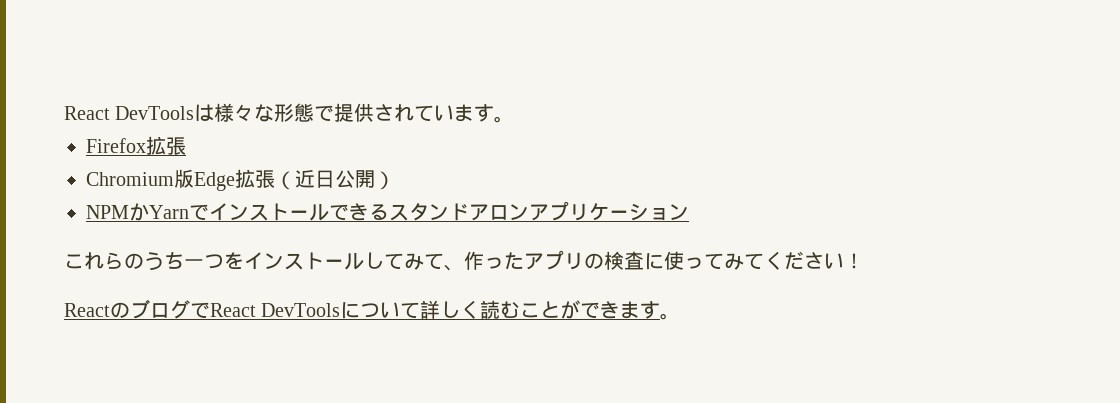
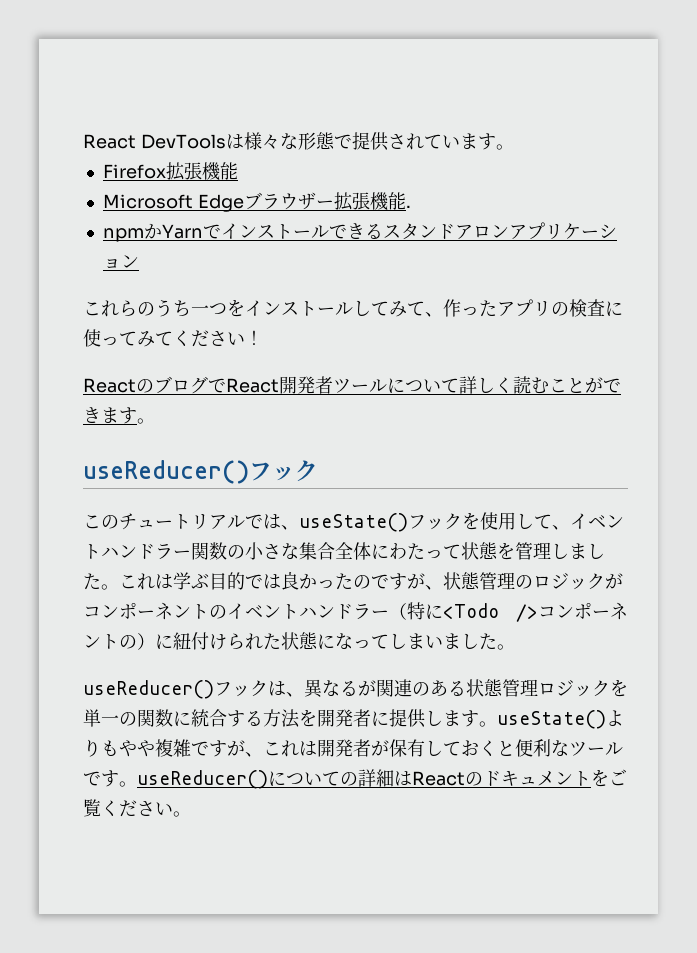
[86,169,395,191] [86,205,129,219] // Chromium版Edge拡張（近日公開） // NPM -> [201,162,238,181] [102,192,411,212] [102,228,144,242] 機能 // Microsoft Edgeブラウザー拡張機能. // npm
[261,303,341,317] DevTools -> [279,376,387,394] 開発者ツール
(681, 316) none -> [83,460,318,484] [83,512,624,532] [83,542,605,560] [83,572,623,590] [83,602,628,622] [83,632,515,650] [83,679,628,699] [83,709,624,729] [83,739,623,757] [83,769,627,789] [83,799,191,817] // useReducer()フック // このチュートリアルでは、useState()フックを使用して、イベントハンドラー関数の小さな集合全体にわたって状態を管理しました。これは学ぶ目的では良かったのですが、状態管理のロジックがコンポーネントのイベントハンドラー（特に<Todo />コンポーネントの）に紐付けられた状態になってしまいました。 // useReducer()フックは、異なるが関連のある状態管理ロジックを単一の関数に統合する方法を開発者に提供します。useState()よりもやや複雑ですが、これは開発者が保有しておくと便利なツールです。useReducer()についての詳細はReactのドキュメントをご覧ください。

